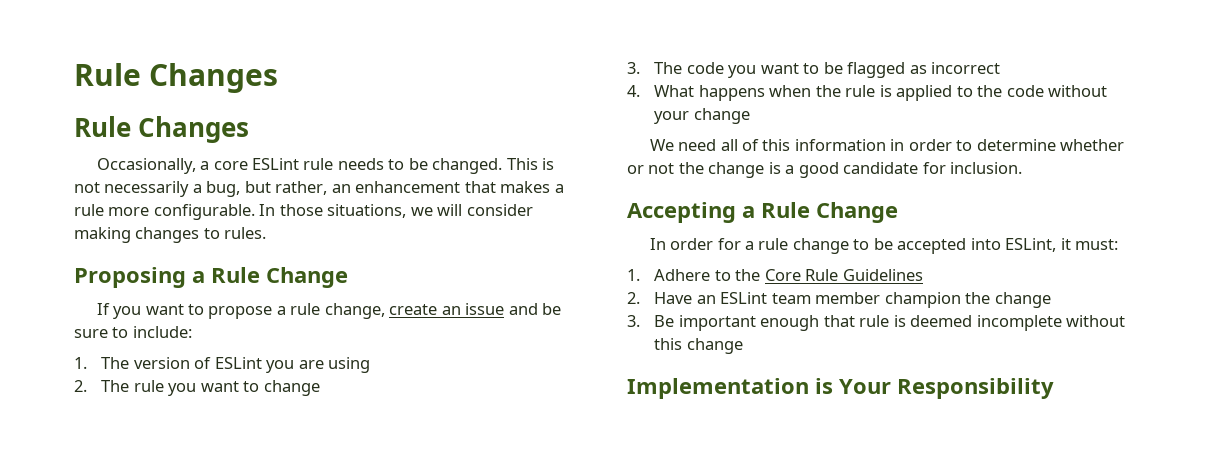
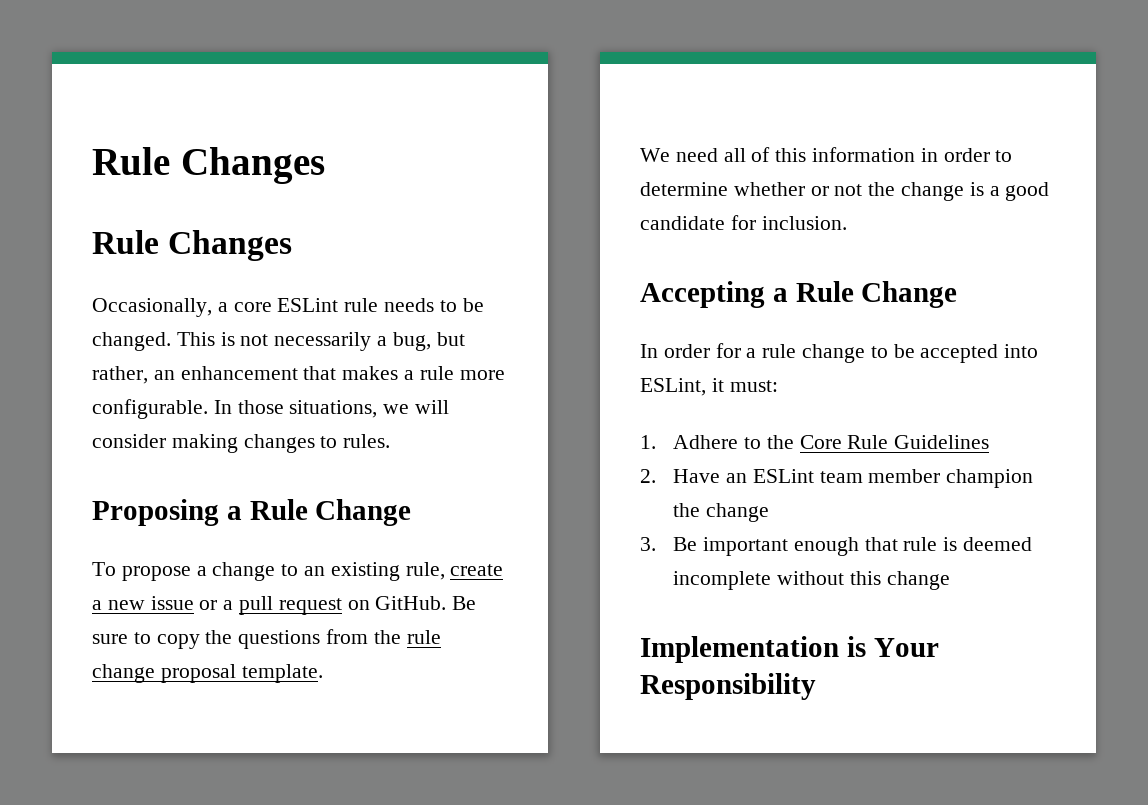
[96,303,562,319] [74,326,192,338] [74,357,371,373] [74,380,320,396] [627,62,1001,78] [627,85,1107,101] [654,108,750,124] If you want to propose a rule change, create an issue and be sure to include: // 1. The version of ESLint you are using // 2. The rule you want to change // 3. The code you want to be flagged as incorrect // 4. What happens when the rule is applied to the code without your change -> [92,562,504,581] [92,596,477,615] [92,629,441,649] [92,664,323,683] To propose a change to an existing rule, create a new issue or a pull request on GitHub. Be sure to copy the questions from the rule change proposal template.

